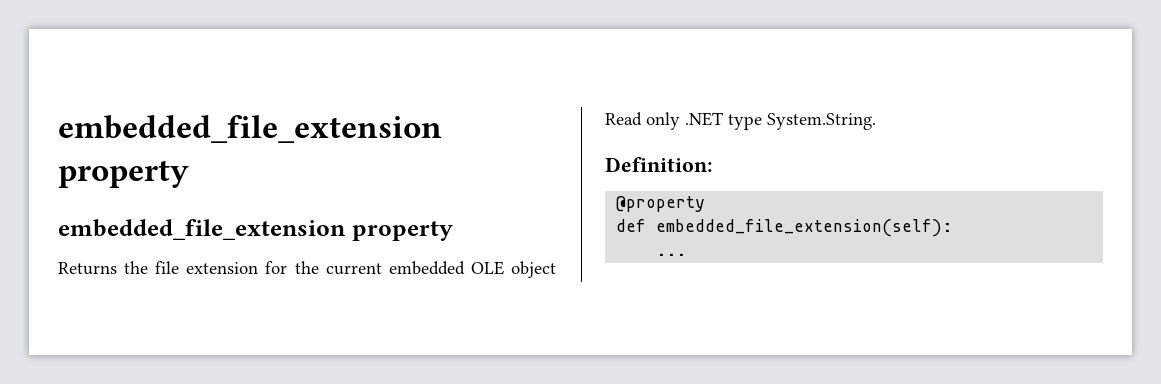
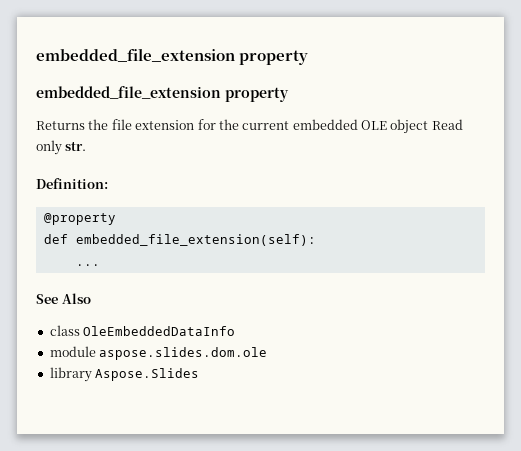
[685,112,876,130] .NET type System.String. -> [65,142,87,151] str.
(687, 254) none -> [36,293,91,304] [49,325,236,336] [49,346,268,360] [49,367,200,382] // See Also // class OleEmbeddedDataInfo // module aspose.slides.dom.ole // library Aspose.Slides

